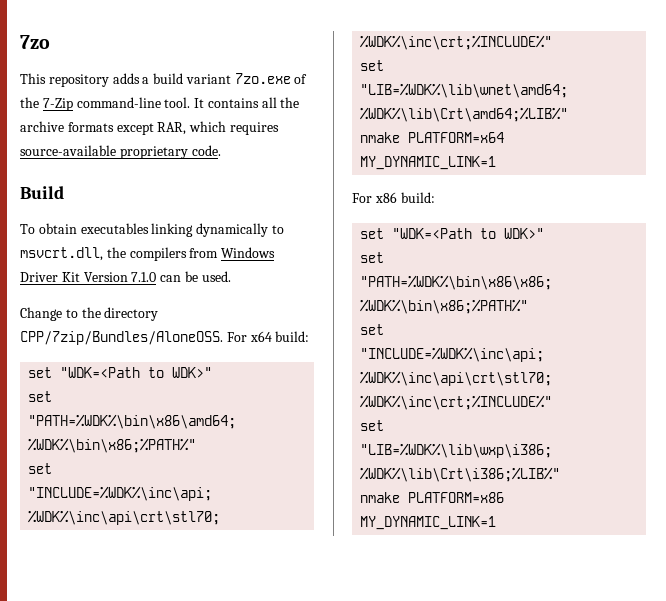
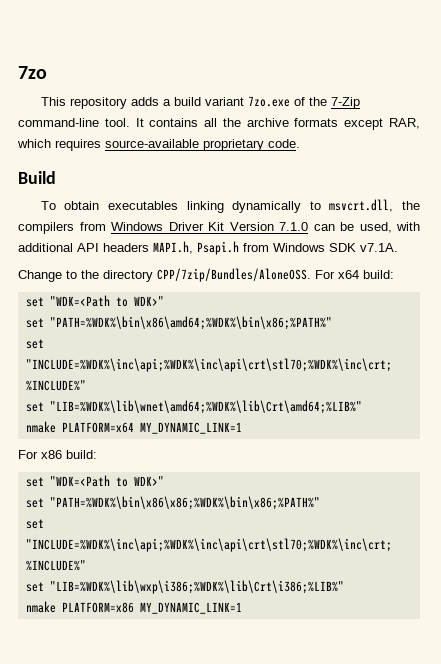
[201,271,231,282] used. -> [359,222,420,233] [18,241,398,255] used, with additional API headers MAPI.h, Psapi.h from Windows SDK v7.1A.

